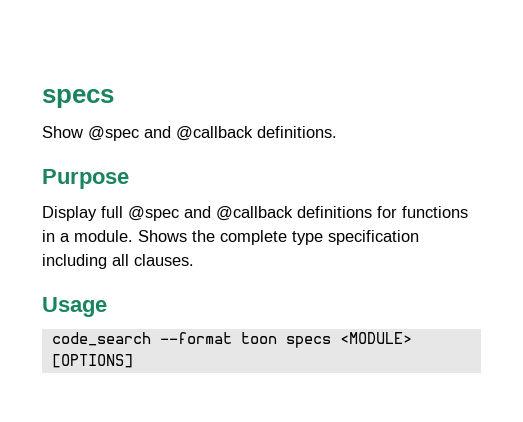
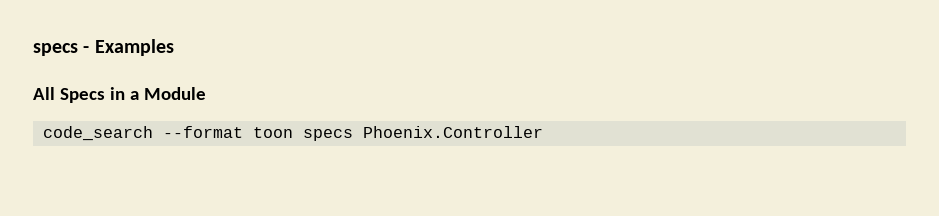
[42,89,114,108] [42,126,337,141] [42,169,129,189] [42,206,468,221] [42,230,419,245] [42,254,194,269] [42,297,107,317] specs // Show @spec and @callback definitions. // Purpose // Display full @spec and @callback definitions for functions in a module. Shows the complete type specification including all clauses. // Usage -> [33,39,174,56] [33,87,206,103] specs - Examples // All Specs in a Module
[339,332,412,344] [51,354,133,368] <MODULE> [OPTIONS] -> [363,126,544,138] Phoenix.Controller

